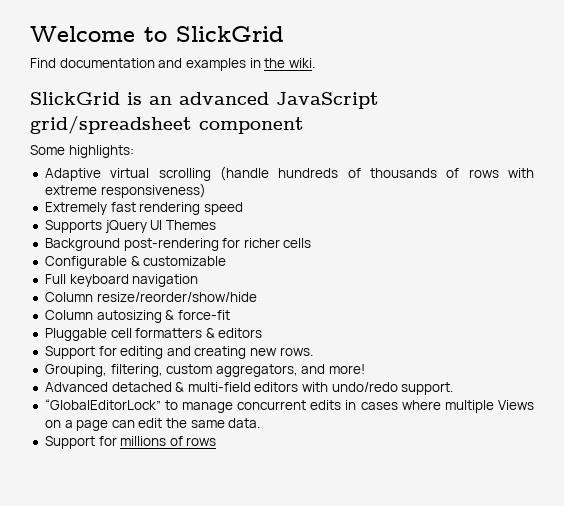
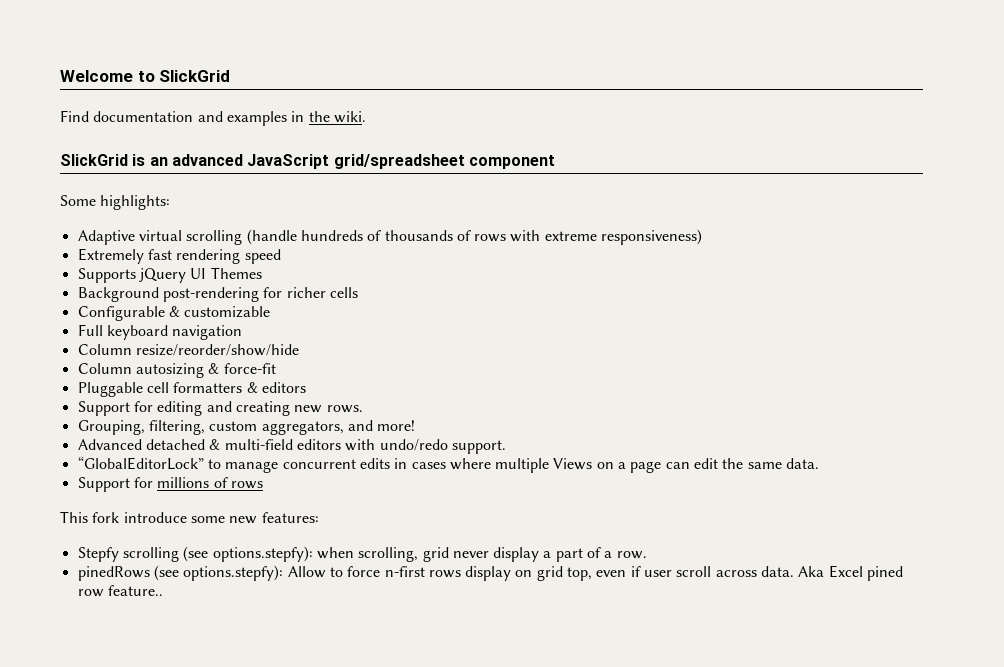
(217, 441) none -> [60,511,319,524] [77,546,647,562] [77,565,904,581] [77,585,163,597] // This fork introduce some new features: // Stepfy scrolling (see options.stepfy): when scrolling, grid never display a part of a row. // pinedRows (see options.stepfy): Allow to force n-first rows display on grid top, even if user scroll across data. Aka Excel pined row feature..

